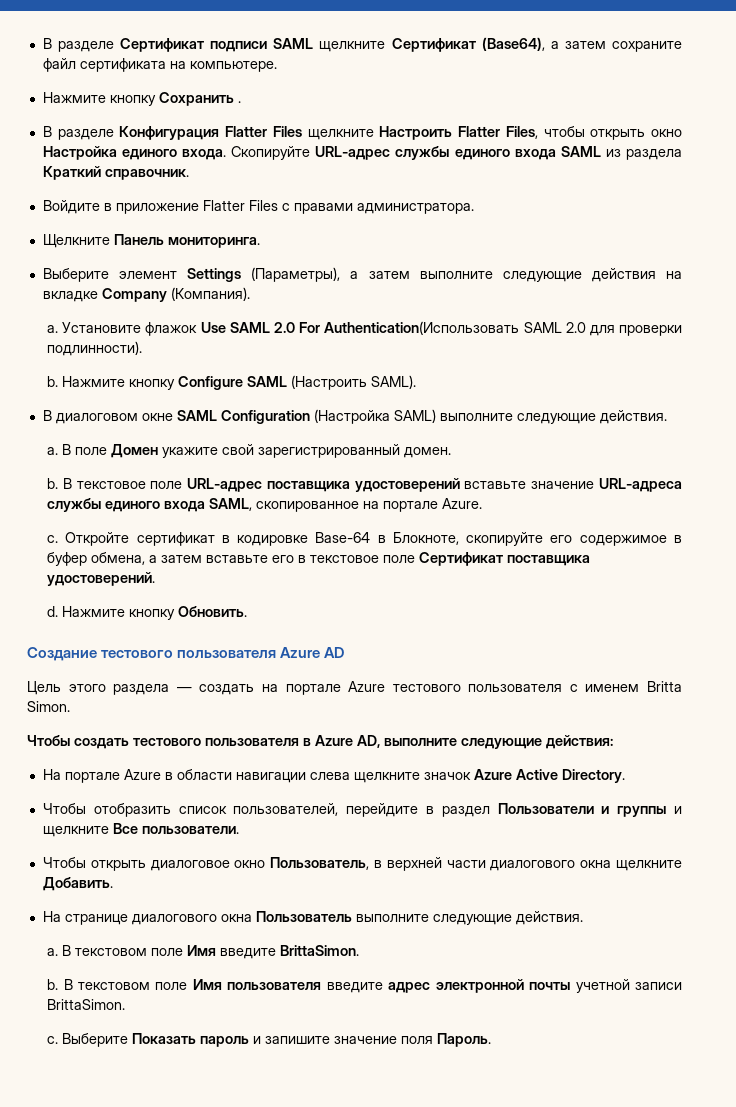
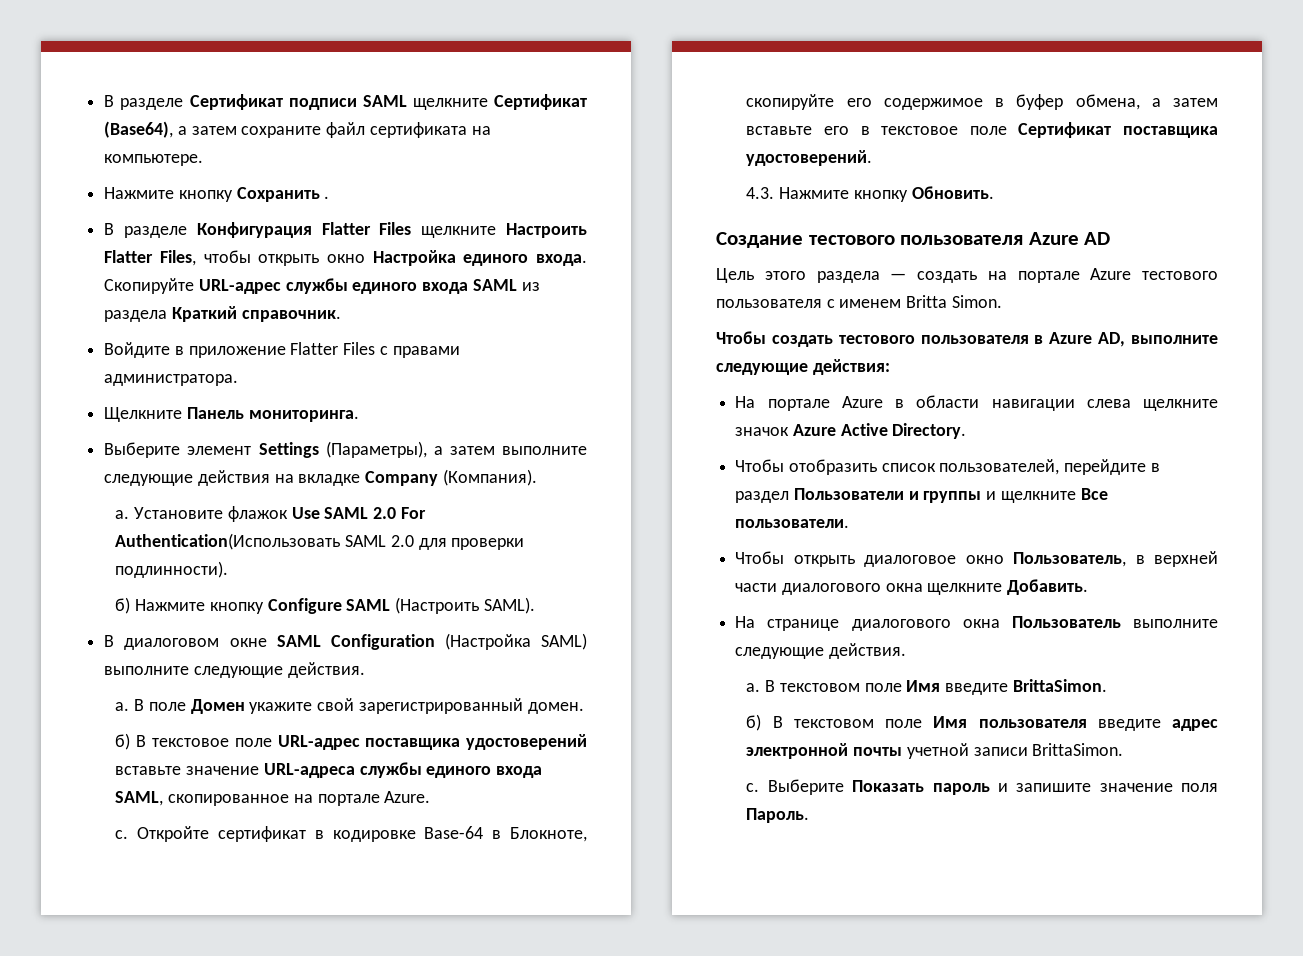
[47,376,59,387] b. -> [115,597,131,614] б)
[47,478,59,489] b. -> [115,733,131,750] б)
[47,606,59,617] d. -> [746,187,775,199] 4.3.
[47,979,59,990] b. -> [746,714,762,731] б)

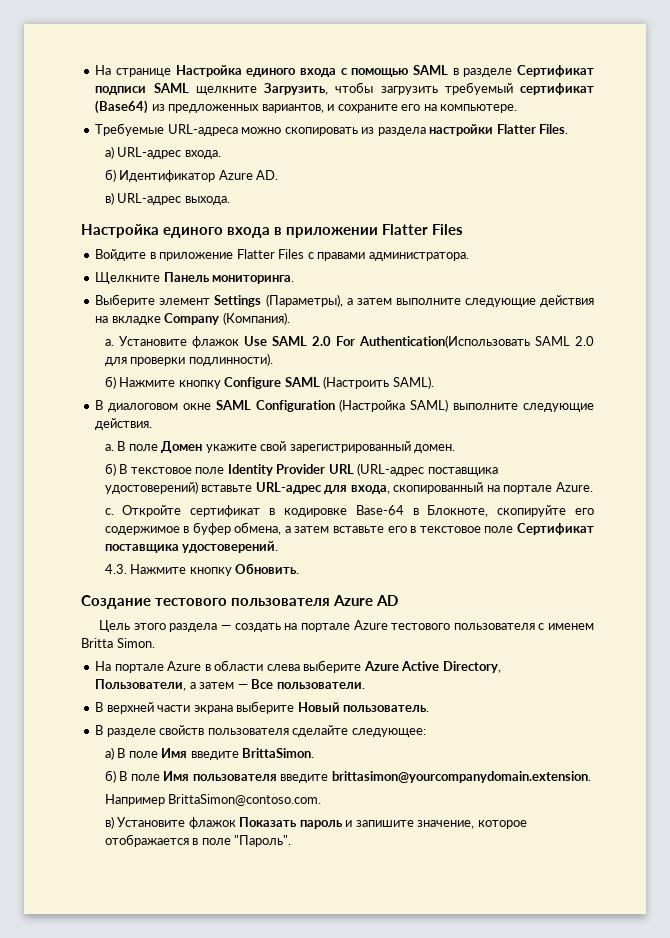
[104,95,115,107] В -> [95,65,459,77] На странице Настройка единого входа с помощью SAML в
[494,94,587,110] [104,121,491,138] [104,154,204,166] [104,187,330,202] [104,222,587,238] [104,250,587,266] [104,278,540,294] [104,306,341,322] Сертификат (Base64), а затем сохраните файл сертификата на компьютере. // Нажмите кнопку Сохранить . // В разделе Конфигурация Flatter Files щелкните Настроить Flatter Files, чтобы открыть окно Настройка единого входа. Скопируйте URL-адрес службы единого входа SAML из раздела Краткий справочник. -> [264,82,594,95] [95,100,518,114] [95,123,569,136] [104,146,221,159] [104,169,279,182] [104,192,230,205] [81,224,463,238] Загрузить, чтобы загрузить требуемый сертификат (Base64) из предложенных вариантов, и сохраните его на компьютере. // Требуемые URL-адреса можно скопировать из раздела настройки Flatter Files. // а) URL-адрес входа. // б) Идентификатор Azure AD. // в) URL-адрес выхода. // Настройка единого входа в приложении Flatter Files
[277,734,587,750] [115,762,543,778] [115,791,290,806] URL-адрес поставщика удостоверений вставьте значение URL-адреса службы единого входа SAML, скопированное -> [227,463,498,476] [104,481,484,494] Identity Provider URL (URL-адрес поставщика удостоверений) вставьте URL-адрес для входа, скопированный
[716,331,1218,347] [716,359,890,375] // Чтобы создать тестового пользователя в Azure AD, выполните следующие действия: -> (155, 643) none
[991,399,1218,411] [735,423,967,439] [735,459,1160,475] [735,488,1108,503] [735,519,850,528] [735,551,1218,567] [735,579,1089,595] [735,616,1218,631] [735,643,906,659] [746,680,860,692] навигации слева щелкните значок Azure Active Directory. // Чтобы отобразить список пользователей, перейдите в раздел Пользователи и группы и щелкните Все пользователи. // Чтобы открыть диалоговое окно Пользователь, в верхней части диалогового окна щелкните Добавить. // На странице диалогового окна Пользователь выполните следующие действия. // a. В текстовом -> [266,660,501,673] [95,679,365,691] [95,701,430,714] [95,725,426,737] [104,747,126,760] слева выберите Azure Active Directory, Пользователи, а затем — Все пользователи. // В верхней части экрана выберите Новый пользователь. // В разделе свойств пользователя сделайте следующее: // а) В
[793,719,874,728] текстовом -> (128, 776) none
[1172,719,1218,731] [746,743,1124,759] [746,779,1218,795] [746,808,810,823] адрес электронной почты учетной записи BrittaSimon. // c. Выберите Показать пароль и запишите значение поля Пароль. -> [331,771,591,783] [104,794,322,806] [104,816,527,829] [104,834,292,847] brittasimon@yourcompanydomain.extension. // Например BrittaSimon@contoso.com. // в) Установите флажок Показать пароль и запишите значение, которое отображается в поле "Пароль".

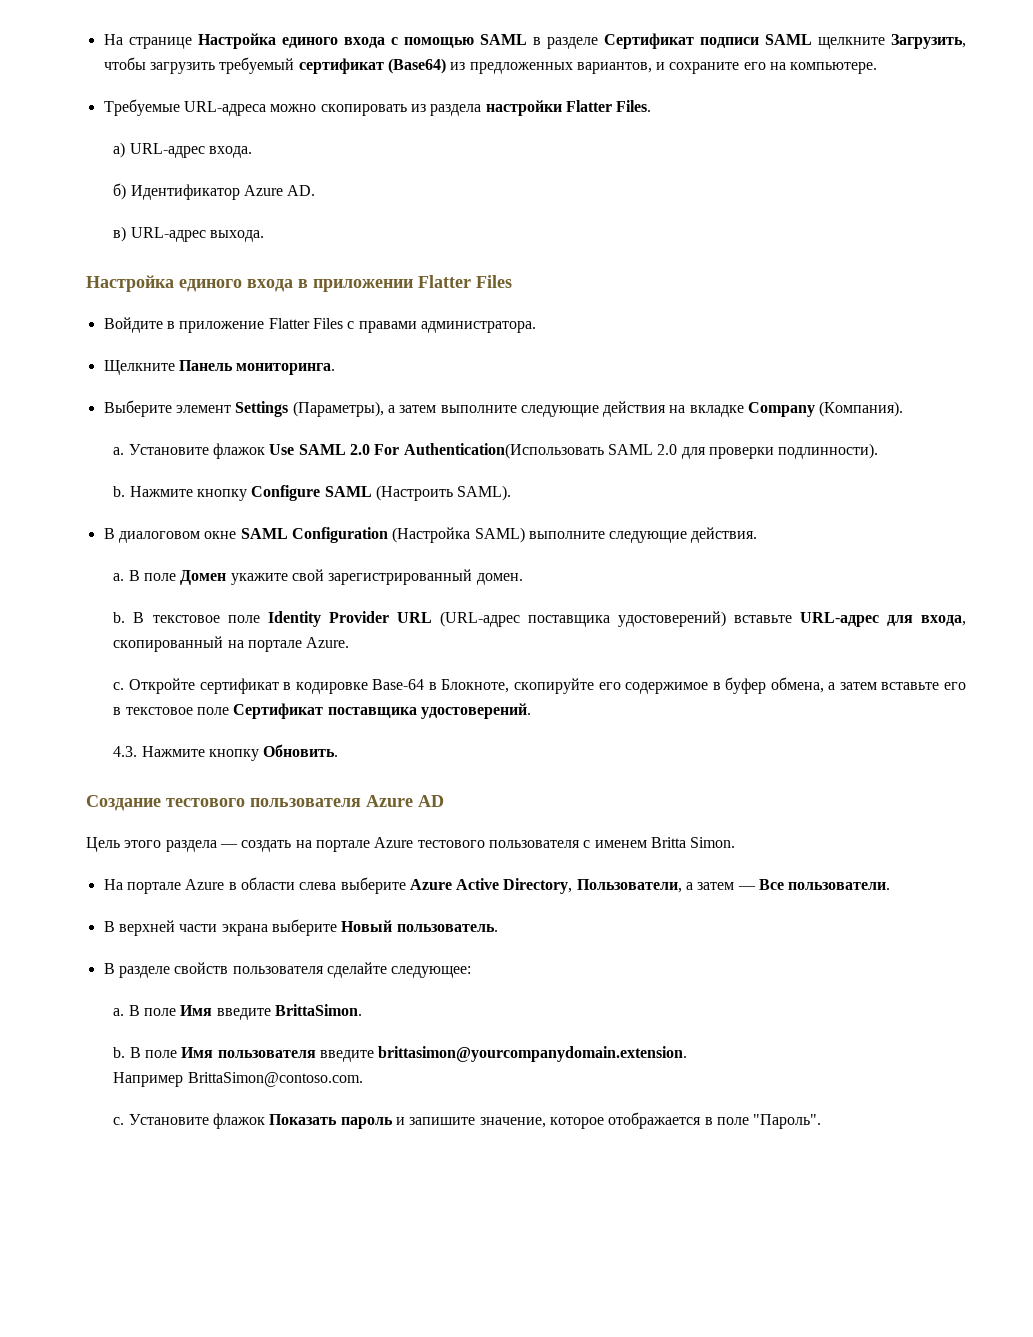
[104,376,116,389] б) -> [113,486,126,497] b.
[104,463,116,476] б) -> [113,612,126,623] b.
[104,747,114,760] а) -> [113,1008,125,1016] а.
[104,770,116,783] б) -> [113,1047,126,1058] b.
[104,816,114,829] в) -> [113,1117,125,1125] c.

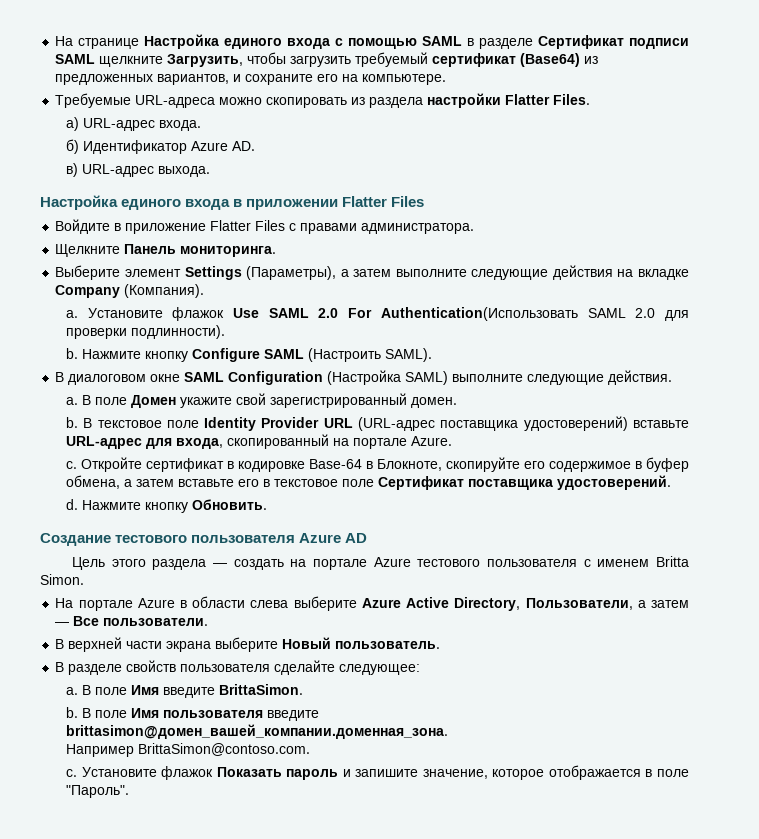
[113,746,138,757] 4.3. -> [65,499,78,510] d.
[378,1046,688,1062] brittasimon@yourcompanydomain.extension. -> [65,724,448,739] brittasimon@домен_вашей_компании.доменная_зона.

